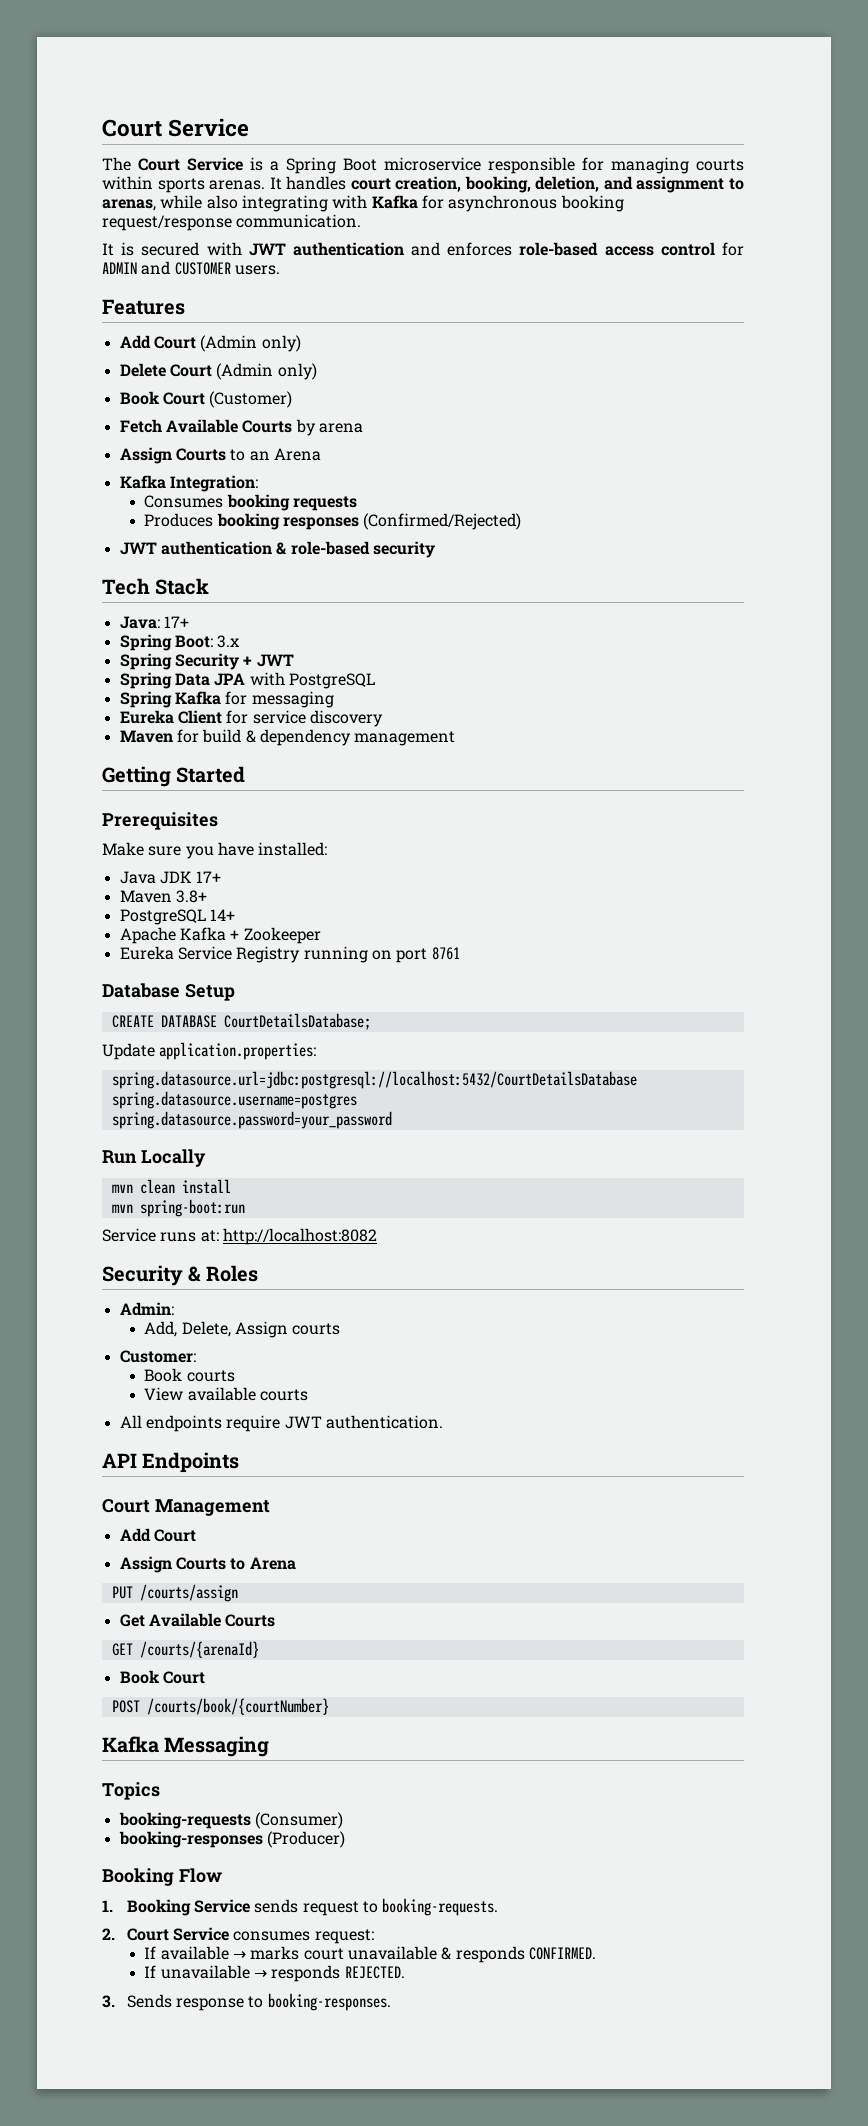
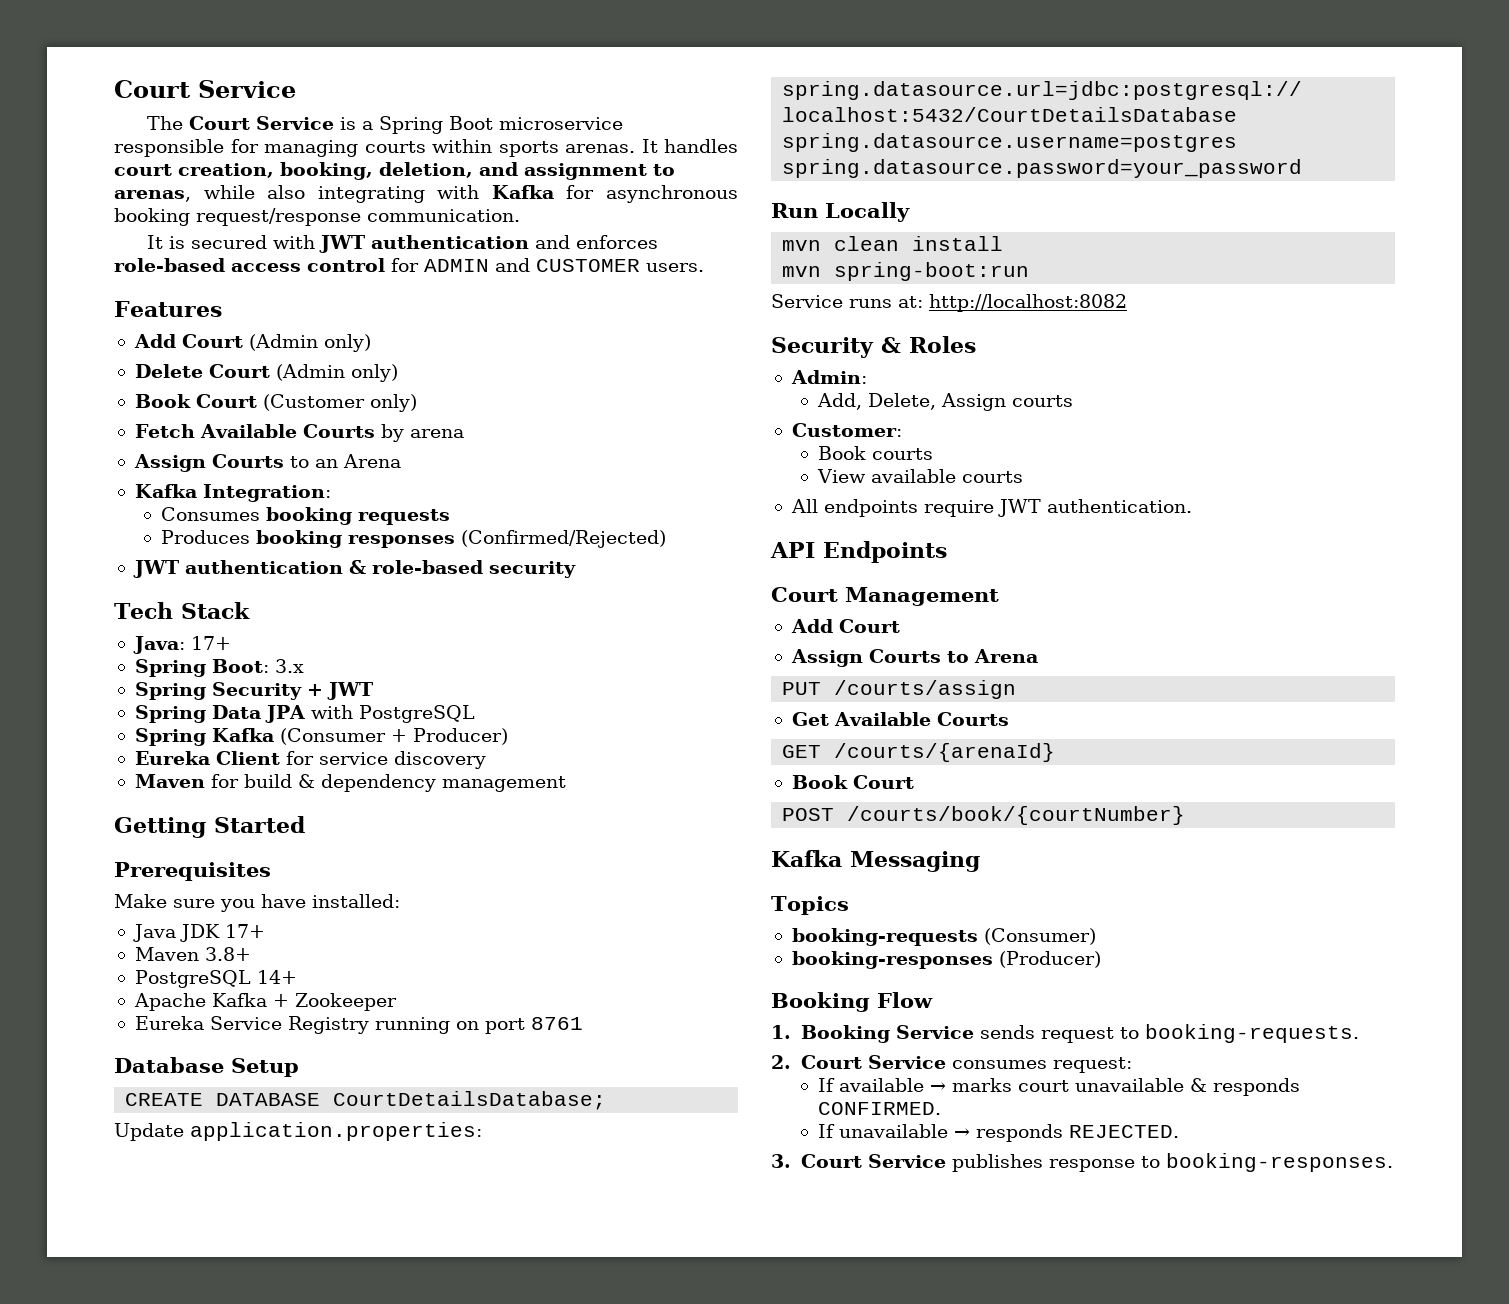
[209,391,293,408] (Customer) -> [262,394,417,412] (Customer only)
[225,691,334,708] for messaging -> [279,728,508,745] (Consumer + Producer)
[126,1994,172,2008] Sends -> [800,1154,1043,1172] Court Service publishes

